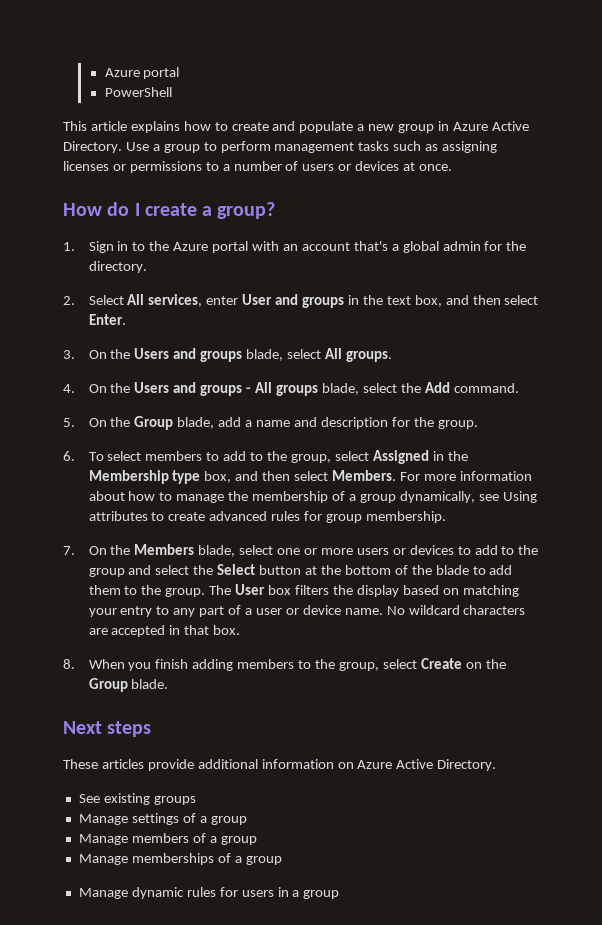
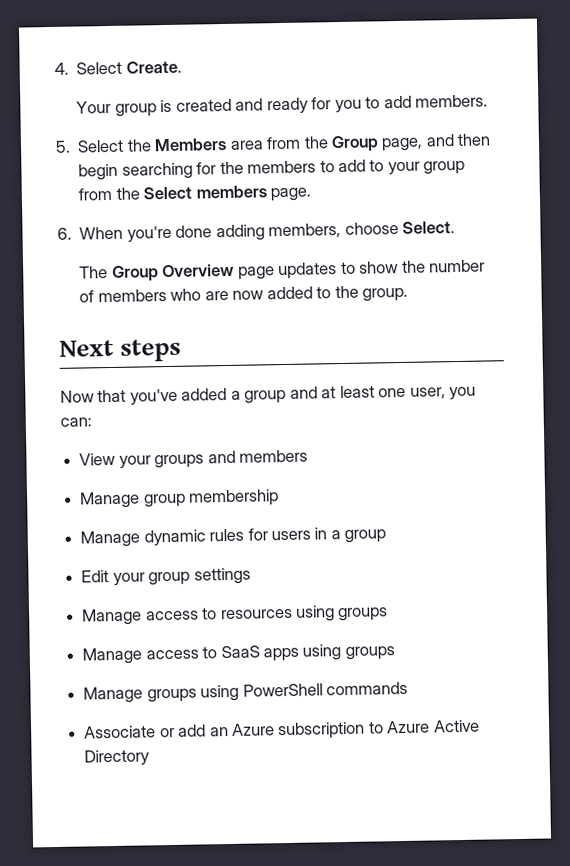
[104,67,180,79] [104,87,172,97] [63,121,529,133] [63,141,498,153] [63,161,453,173] [63,202,276,219] [63,241,527,253] [88,261,147,273] [63,294,539,308] [88,314,126,325] [63,348,392,362] [63,382,519,396] [63,416,478,430] [63,450,468,464] [88,470,532,484] [88,491,537,503] [88,511,446,523] [63,544,539,557] [88,564,513,577] [88,584,519,597] [88,605,526,617] [88,625,241,637] [63,658,506,671] [88,678,169,692] [63,721,152,737] [63,759,497,771] [78,793,196,805] [78,813,247,825] [78,833,257,845] [78,853,282,865] Azure portal // PowerShell // This article explains how to create and populate a new group in Azure Active Directory. Use a group to perform management tasks such as assigning licenses or permissions to a number of users or devices at once. // How do I create a group? // 1. Sign in to the Azure portal with an account that's a global admin for the directory. // 2. Select All services, enter User and groups in the text box, and then select Enter. // 3. On the Users and groups blade, select All groups. // 4. On the Users and groups - All groups blade, select the Add command. // 5. On the Group blade, add a name and description for the group. // 6. To select members to add to the group, select Assigned in the Membership type box, and then select Members. For more information about how to manage the membership of a group dynamically, see Using attributes to create advanced rules for group membership. // 7. On the Members blade, select one or more users or devices to add to the group and select the Select button at the bottom of the blade to add them to the group. The User box filters the display based on matching your entry to any part of a user or device name. No wildcard characters are accepted in that box. // 8. When you finish adding members to the group, select Create on the Group blade. // Next steps // These articles provide additional information on Azure Active Directory. // See existing groups // Manage settings of a group // Manage members of a group // Manage memberships of a group -> [54,60,182,75] [76,94,489,117] [55,133,492,153] [78,159,466,181] [78,185,312,202] [57,221,455,243] [79,259,486,282] [79,285,409,303] [59,338,182,362] [60,385,477,406] [60,417,92,427] [79,449,308,469] [79,489,280,509] 4. Select Create. // Your group is created and ready for you to add members. // 5. Select the Members area from the Group page, and then begin searching for the members to add to your group from the Select members page. // 6. When you're done adding members, choose Select. // The Group Overview page updates to show the number of members who are now added to the group. // Next steps // Now that you've added a group and at least one user, you can: // View your groups and members // Manage group membership
(340, 894) none -> [81,567,251,587] [82,605,389,626] [82,644,395,665] [83,681,408,704] [84,719,480,740] [84,749,151,767] // Edit your group settings // Manage access to resources using groups // Manage access to SaaS apps using groups // Manage groups using PowerShell commands // Associate or add an Azure subscription to Azure Active Directory

